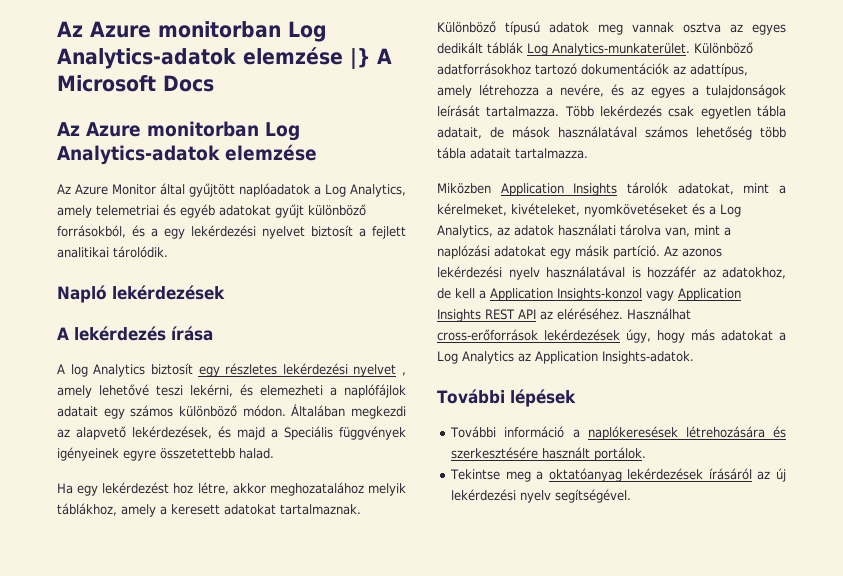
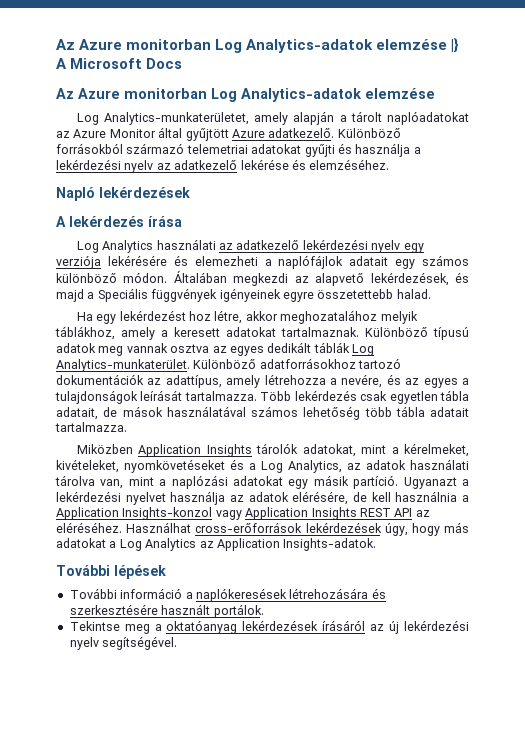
[57,183,406,197] [57,204,366,218] [57,225,406,239] [57,246,168,258] Az Azure Monitor által gyűjtött naplóadatok a Log Analytics, amely telemetriai és egyéb adatokat gyűjt különböző forrásokból, és a egy lekérdezési nyelvet biztosít a fejlett analitikai tárolódik. -> [76,111,469,125] [56,127,401,141] [56,143,421,157] [56,159,390,173] Log Analytics-munkaterületet, amely alapján a tárolt naplóadatokat az Azure Monitor által gyűjtött Azure adatkezelő. Különböző forrásokból származó telemetriai adatokat gyűjti és használja a lekérdezési nyelv az adatkezelő lekérése és elemzéséhez.
[57,363,406,377] [57,384,233,398] A log Analytics biztosít egy részletes lekérdezési nyelvet , amely lehetővé teszi lekérni, -> [76,239,424,253] [56,255,167,269] Log Analytics használati az adatkezelő lekérdezési nyelv egy verziója lekérésére
[664,246,722,257] [437,266,786,280] Az azonos lekérdezési nyelv használatával is hozzáfér az adatokhoz, -> [403,477,469,489] [56,491,349,505] Ugyanazt a lekérdezési nyelvet használja az adatok elérésére,
(475, 293) none -> [395,491,458,502] használnia

